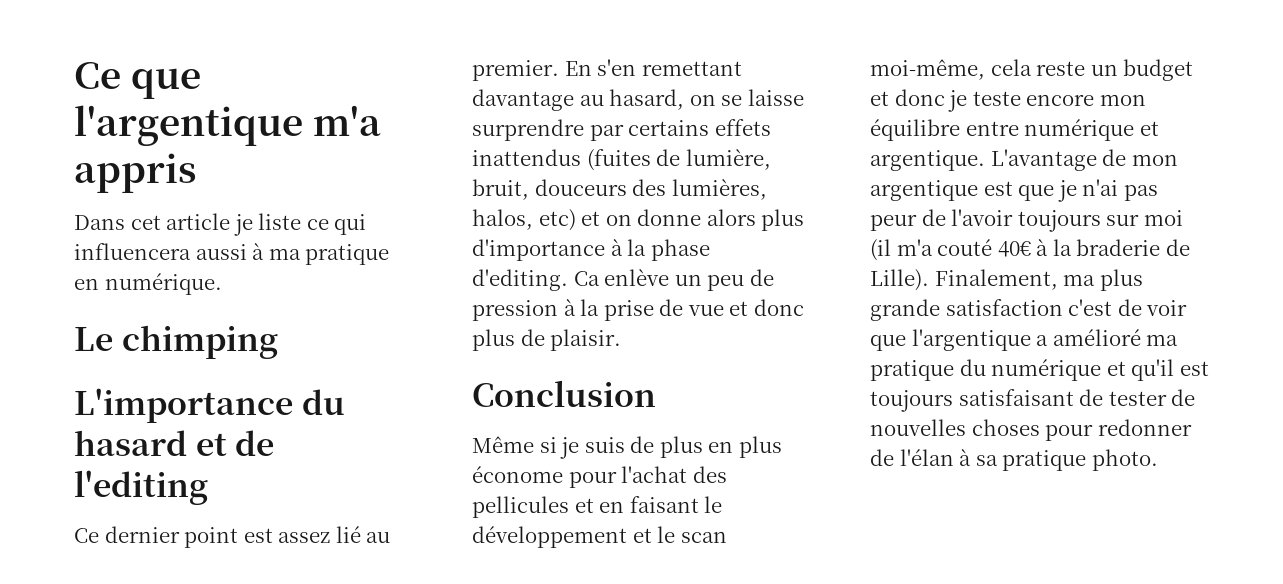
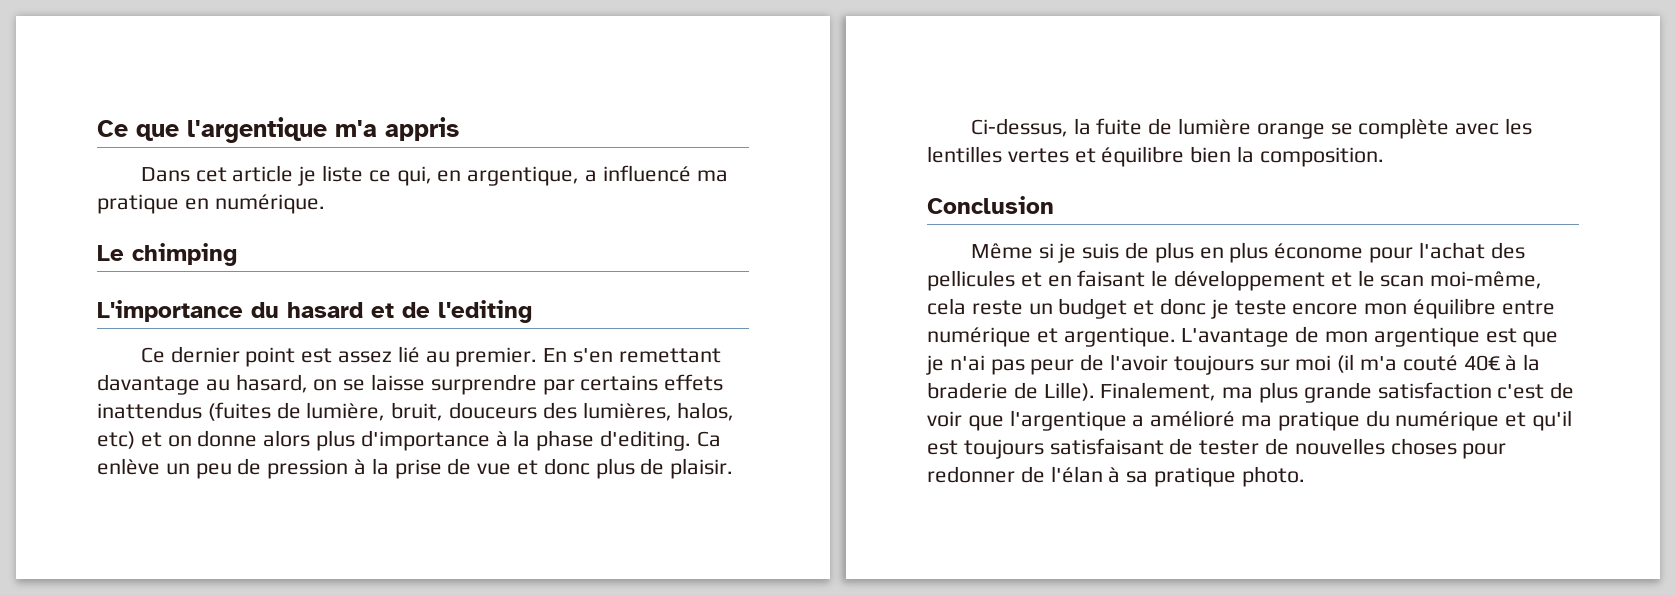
[334,214,367,235] [74,243,265,260] qui influencera aussi à -> [396,165,691,186] qui, en argentique, a influencé
(622, 340) none -> [970,118,1533,139] [927,146,1384,167] // Ci-dessus, la fuite de lumière orange se complète avec les lentilles vertes et équilibre bien la composition.

